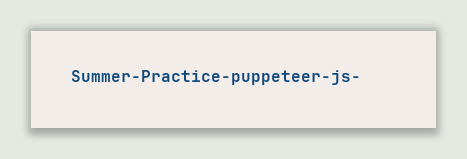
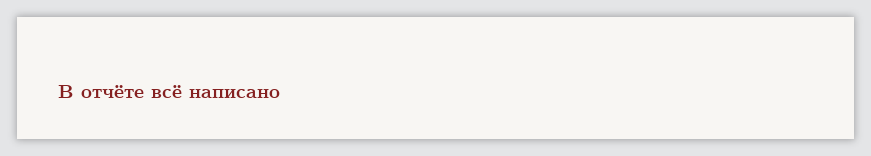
[71,70,361,85] Summer-Practice-puppeteer-js- -> [58,85,280,98] В отчёте всё написано

